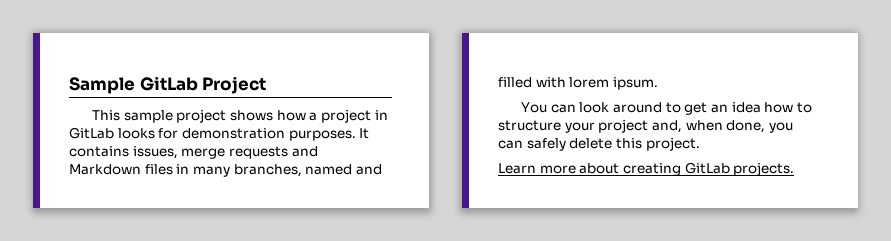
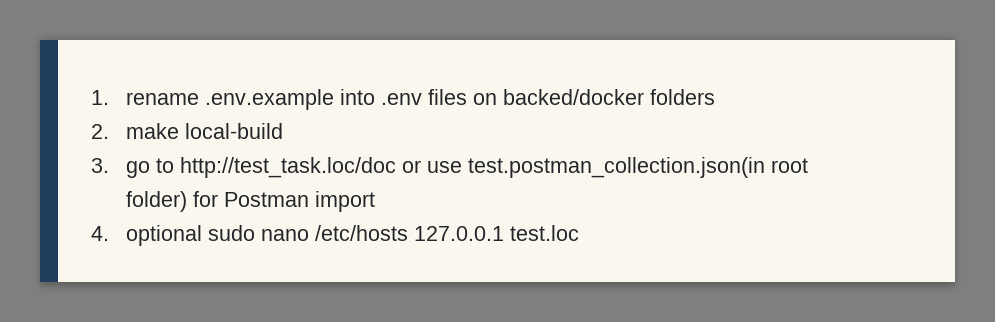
[69,76,267,94] [92,109,388,123] [69,127,370,141] [69,146,318,159] [69,164,382,177] [498,77,658,90] [521,102,812,115] [498,119,793,133] [498,137,700,151] [498,162,795,176] Sample GitLab Project // This sample project shows how a project in GitLab looks for demonstration purposes. It contains issues, merge requests and Markdown files in many branches, named and filled with lorem ipsum. // You can look around to get an idea how to structure your project and, when done, you can safely delete this project. // Learn more about creating GitLab projects. -> [91,89,715,110] [91,123,283,139] [91,157,808,178] [125,191,375,212] [91,225,579,246] 1. rename .env.example into .env files on backed/docker folders // 2. make local-build // 3. go to http://test_task.loc/doc or use test.postman_collection.json(in root folder) for Postman import // 4. optional sudo nano /etc/hosts 127.0.0.1 test.loc

